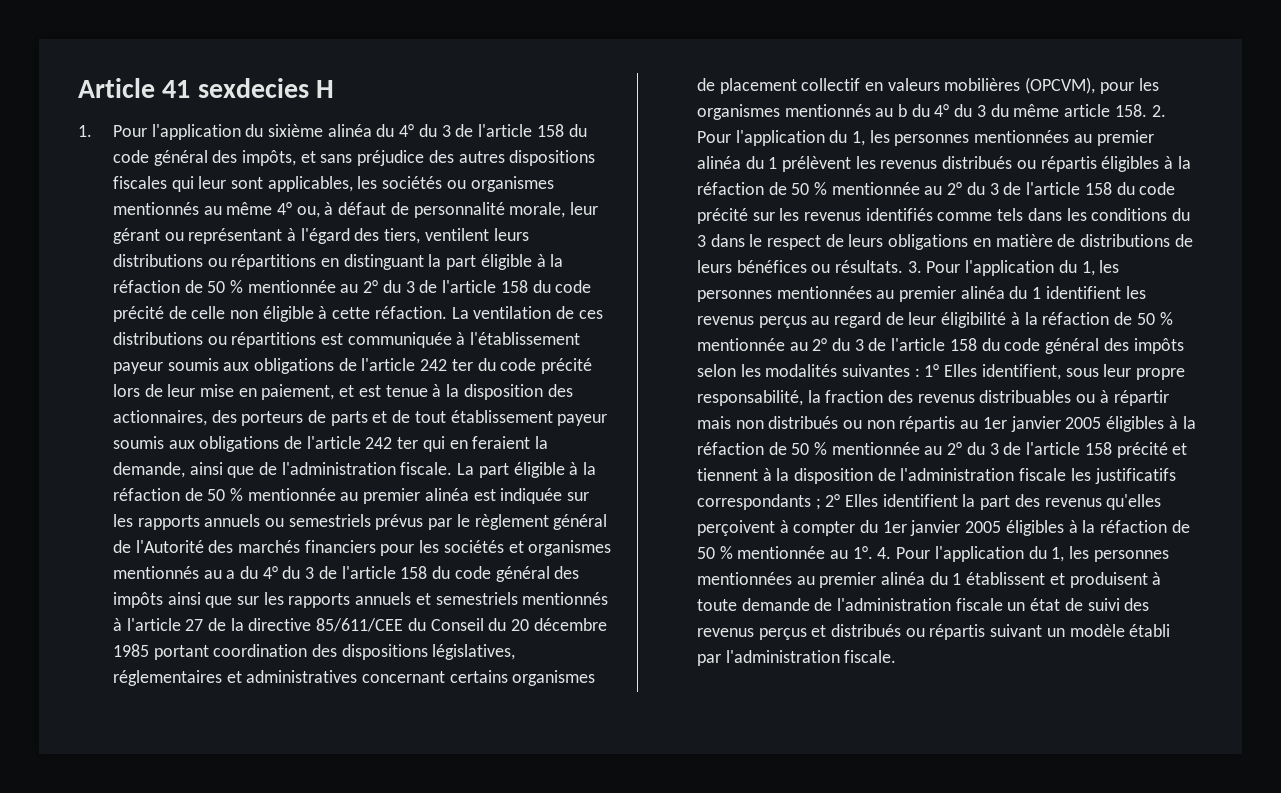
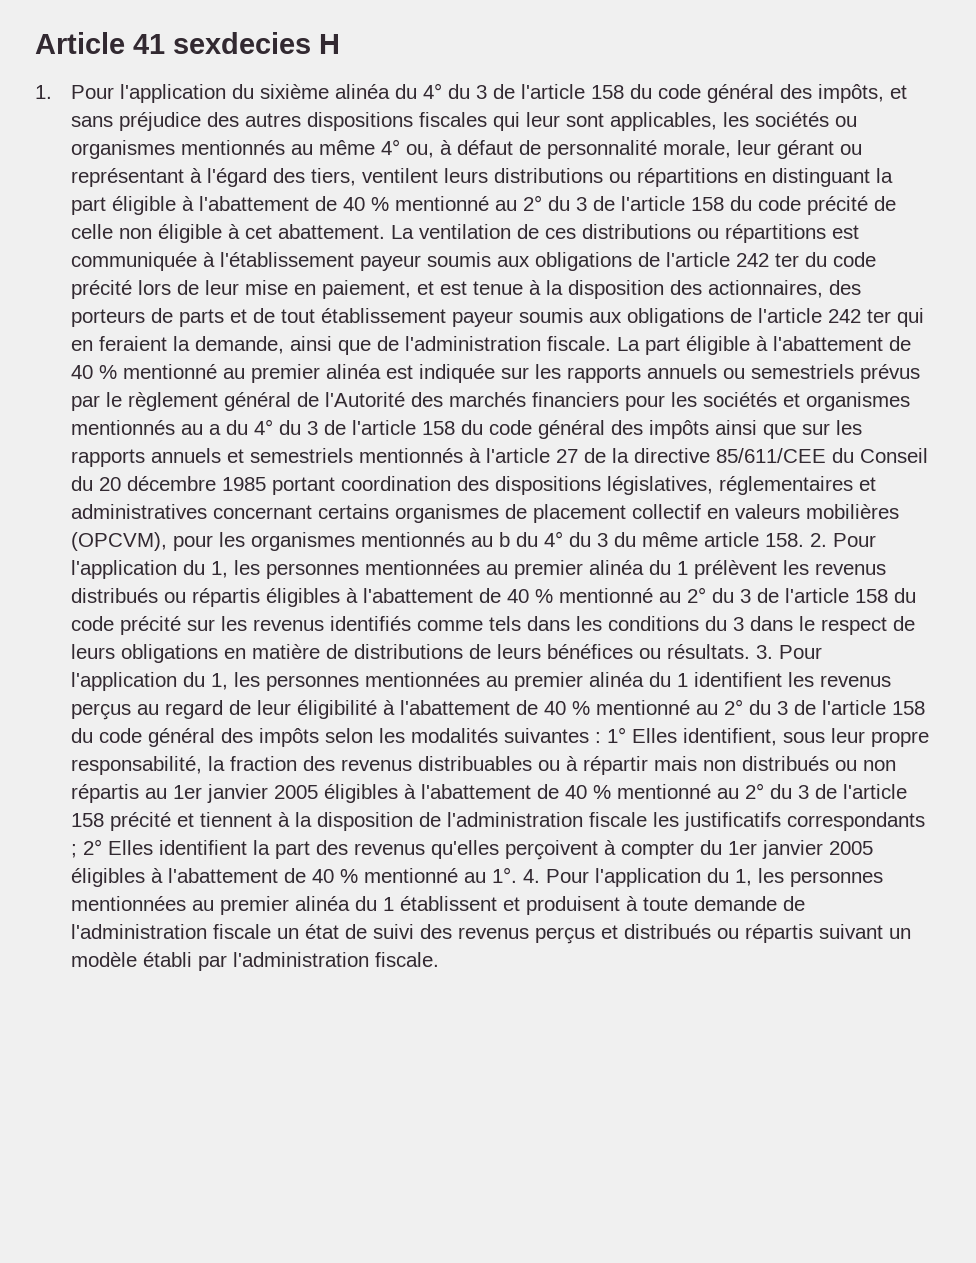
[550,254,564,267] [112,280,336,293] la réfaction de 50 % mentionnée -> [199,196,490,211] l'abattement de 40 % mentionné
[332,306,447,319] cette réfaction. -> [245,224,386,239] cet abattement.
[583,462,597,475] [112,488,336,501] la réfaction de 50 % mentionnée -> [773,336,912,351] [71,364,218,379] l'abattement de 40 % mentionné
[1177,156,1191,169] [696,182,920,195] la réfaction de 50 % mentionnée -> [363,588,654,603] l'abattement de 40 % mentionné
[1024,312,1173,325] [696,338,785,351] la réfaction de 50 % mentionnée -> [400,700,691,715] l'abattement de 40 % mentionné
[1182,416,1196,429] [696,442,920,455] la réfaction de 50 % mentionnée -> [421,784,712,799] l'abattement de 40 % mentionné
[1082,520,1190,533] [696,546,826,559] la réfaction de 50 % mentionnée -> [168,868,459,883] l'abattement de 40 % mentionné

